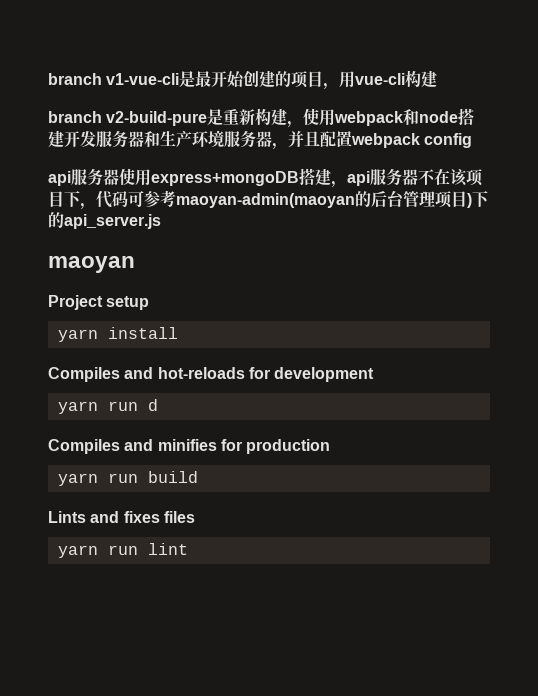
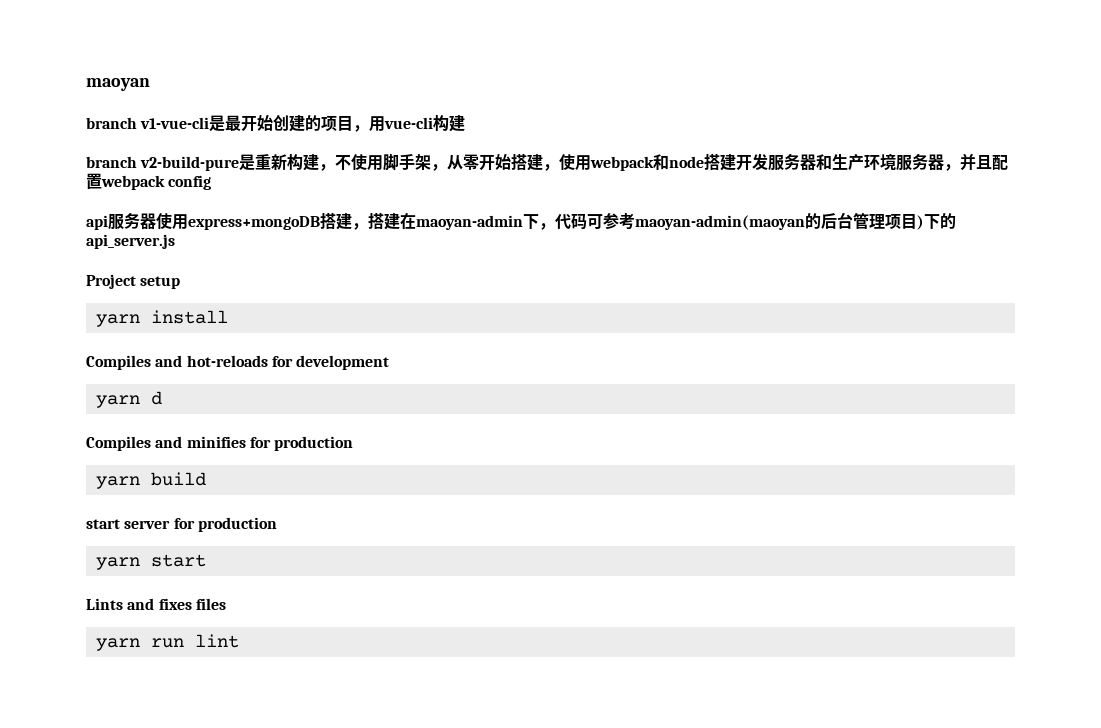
(48, 79) none -> [86,78,150,91] maoyan //
(304, 124) none -> [335,153,560,171] 不使用脚手架，从零开始搭建，
[347,168,483,186] [48,191,64,207] api服务器不在该项目 -> [368,212,523,230] 搭建在maoyan-admin
[48,256,135,273] // maoyan -> (175, 241) none
[107,401,138,411] run -> (140, 401) none
[107,473,138,483] run -> (140, 482) none
(198, 477) none -> [86,517,277,532] [95,554,206,570] // start server for production // yarn start

